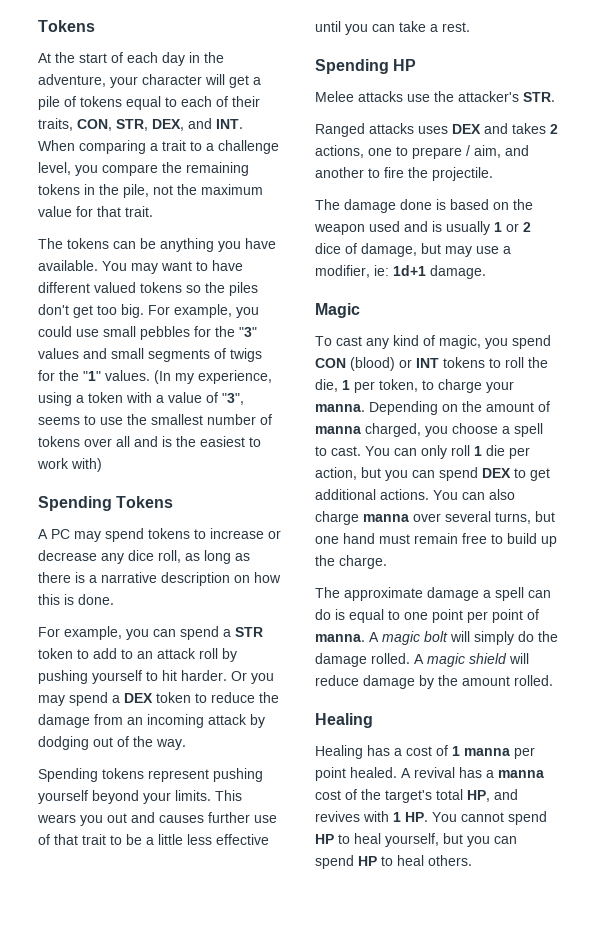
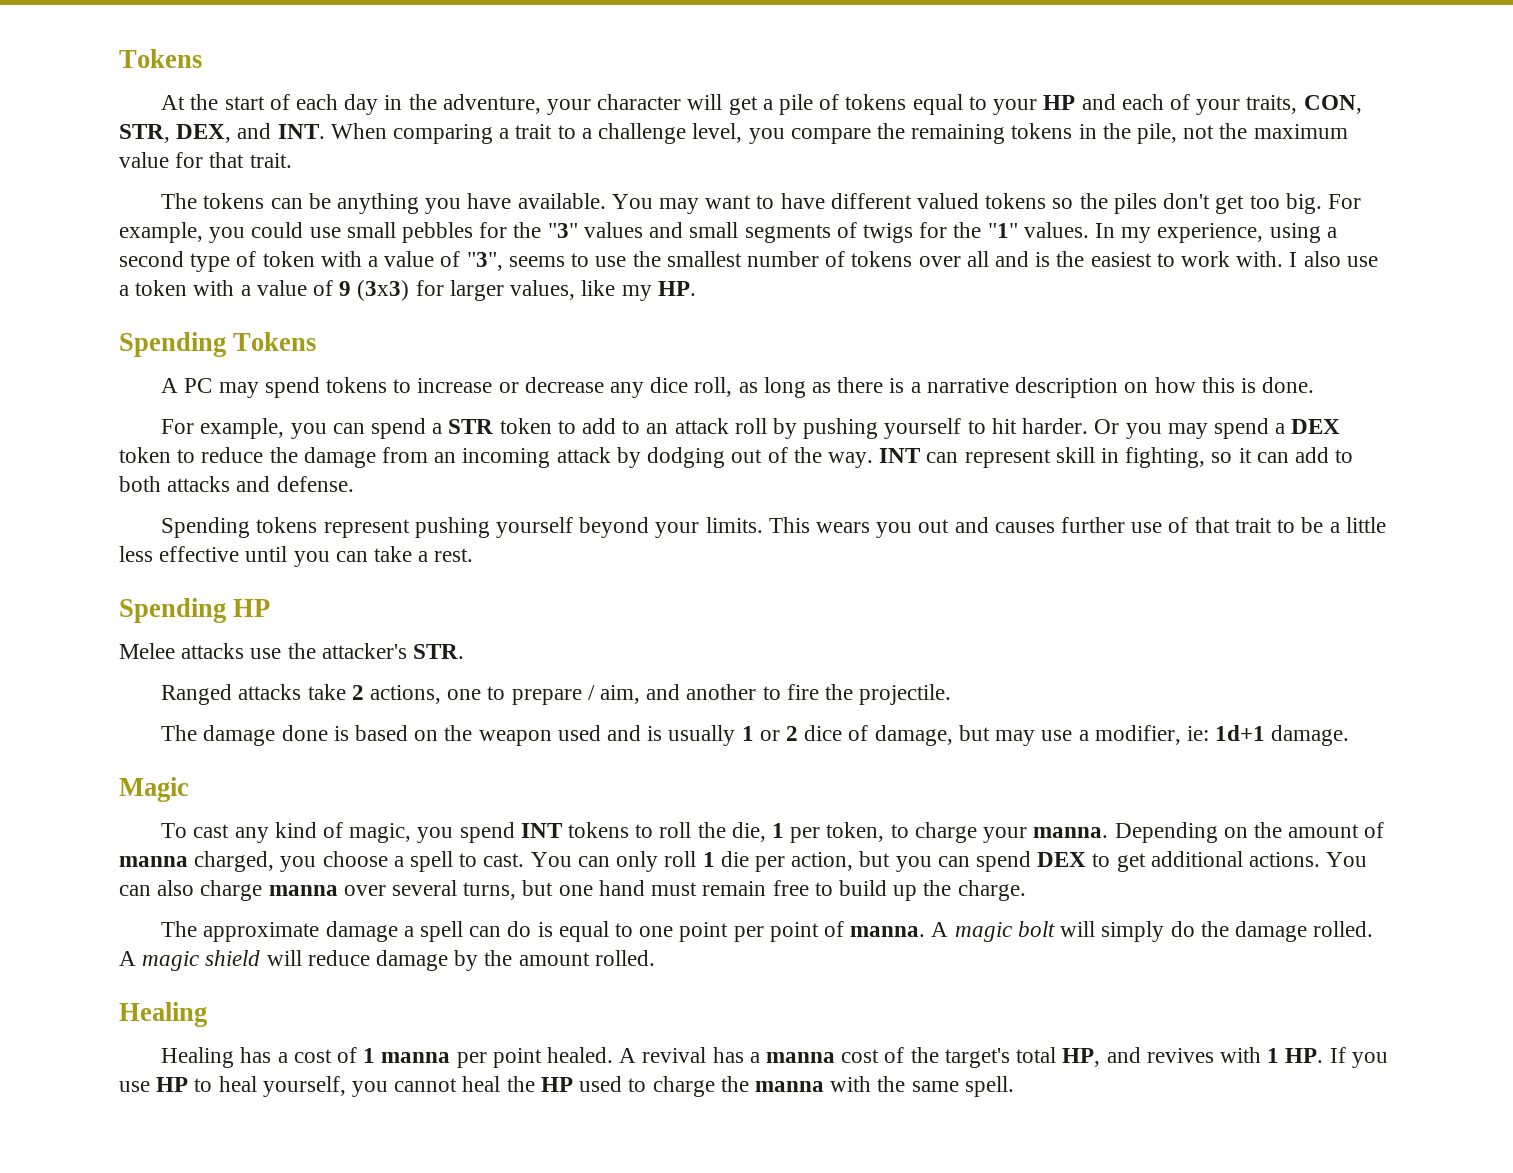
(177, 102) none -> [993,94,1116,115] your HP and
[232,96,260,107] their -> [1196,99,1241,115] your
[154,370,171,384] (In -> [1094,223,1115,238] In
(84, 399) none -> [119,251,257,272] second type of
[71,458,102,472] with) -> [1236,251,1378,267] [119,280,696,301] with. I also use a token with a value of 9 (3x3) for larger values, like my HP.
(186, 744) none -> [879,447,1354,468] [119,476,354,492] INT can represent skill in fighting, so it can add to both attacks and defense.
[418,123,546,134] uses DEX and takes -> [307,684,346,700] take
[315,357,412,371] CON (blood) or -> (515, 832) none
[432,811,547,825] You cannot spend -> [1329,1047,1388,1068] [119,1081,150,1092] If you use
[443,833,517,847] [315,855,472,869] but you can spend HP to heal others. -> [352,1076,1014,1097] you cannot heal the HP used to charge the manna with the same spell.

